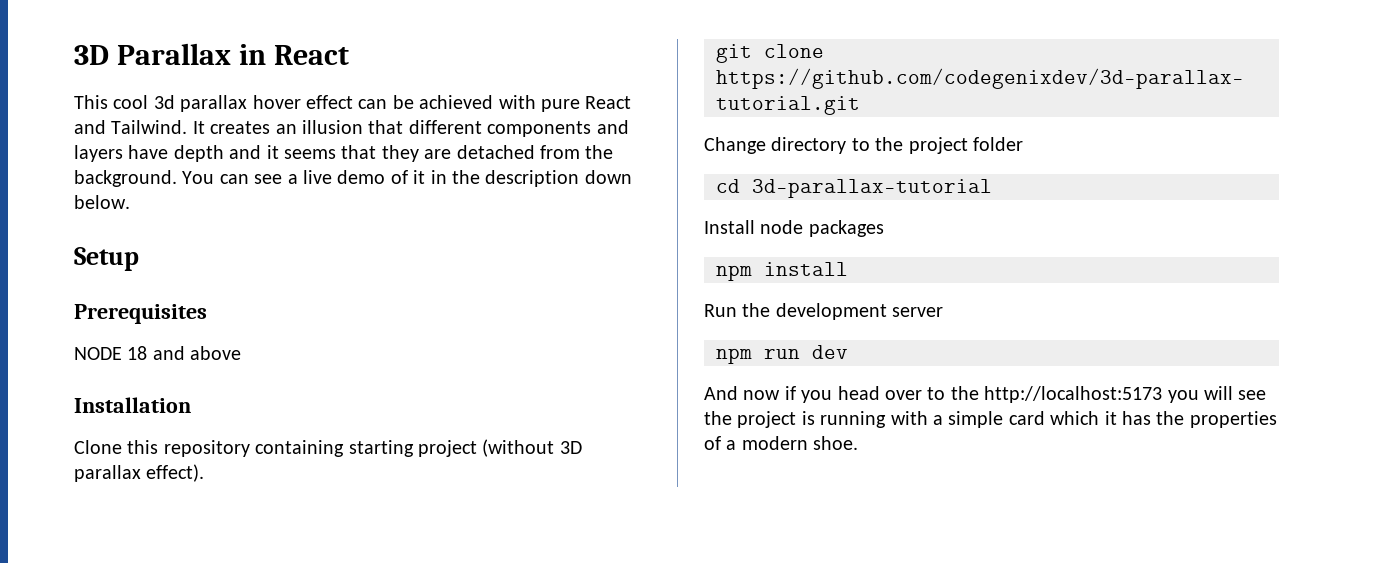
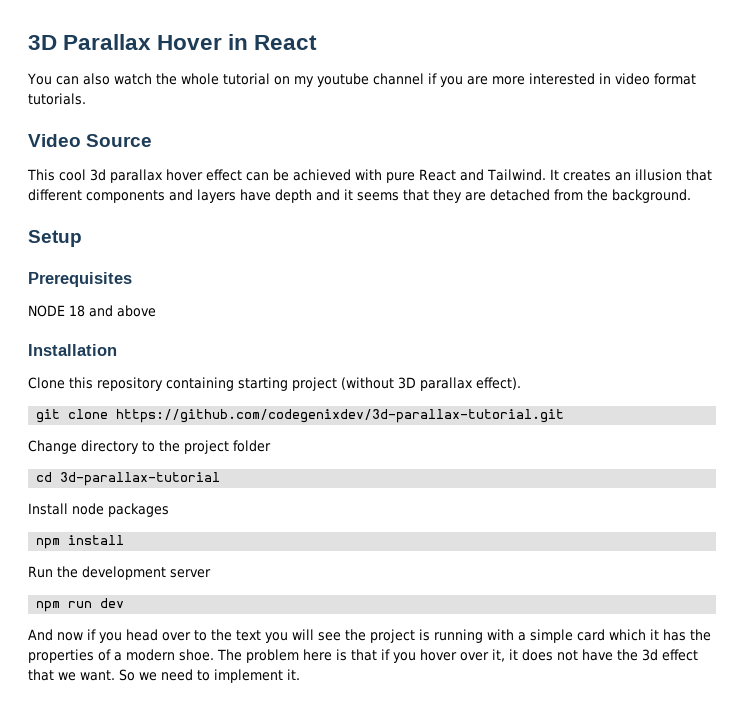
(232, 54) none -> [157,35,223,50] Hover
(350, 55) none -> [27,73,696,87] [28,93,86,105] [28,134,153,147] // You can also watch the whole tutorial on my youtube channel if you are more interested in video format tutorials. // Video Source
[182,170,632,187] [74,195,130,209] You can see a live demo of it in the description down below. -> (691, 196) none
[984,386,1163,403] http://localhost:5173 -> [236,630,261,641] text
(859, 443) none -> [217,649,698,663] [28,669,300,683] The problem here is that if you hover over it, it does not have the 3d effect that we want. So we need to implement it.

